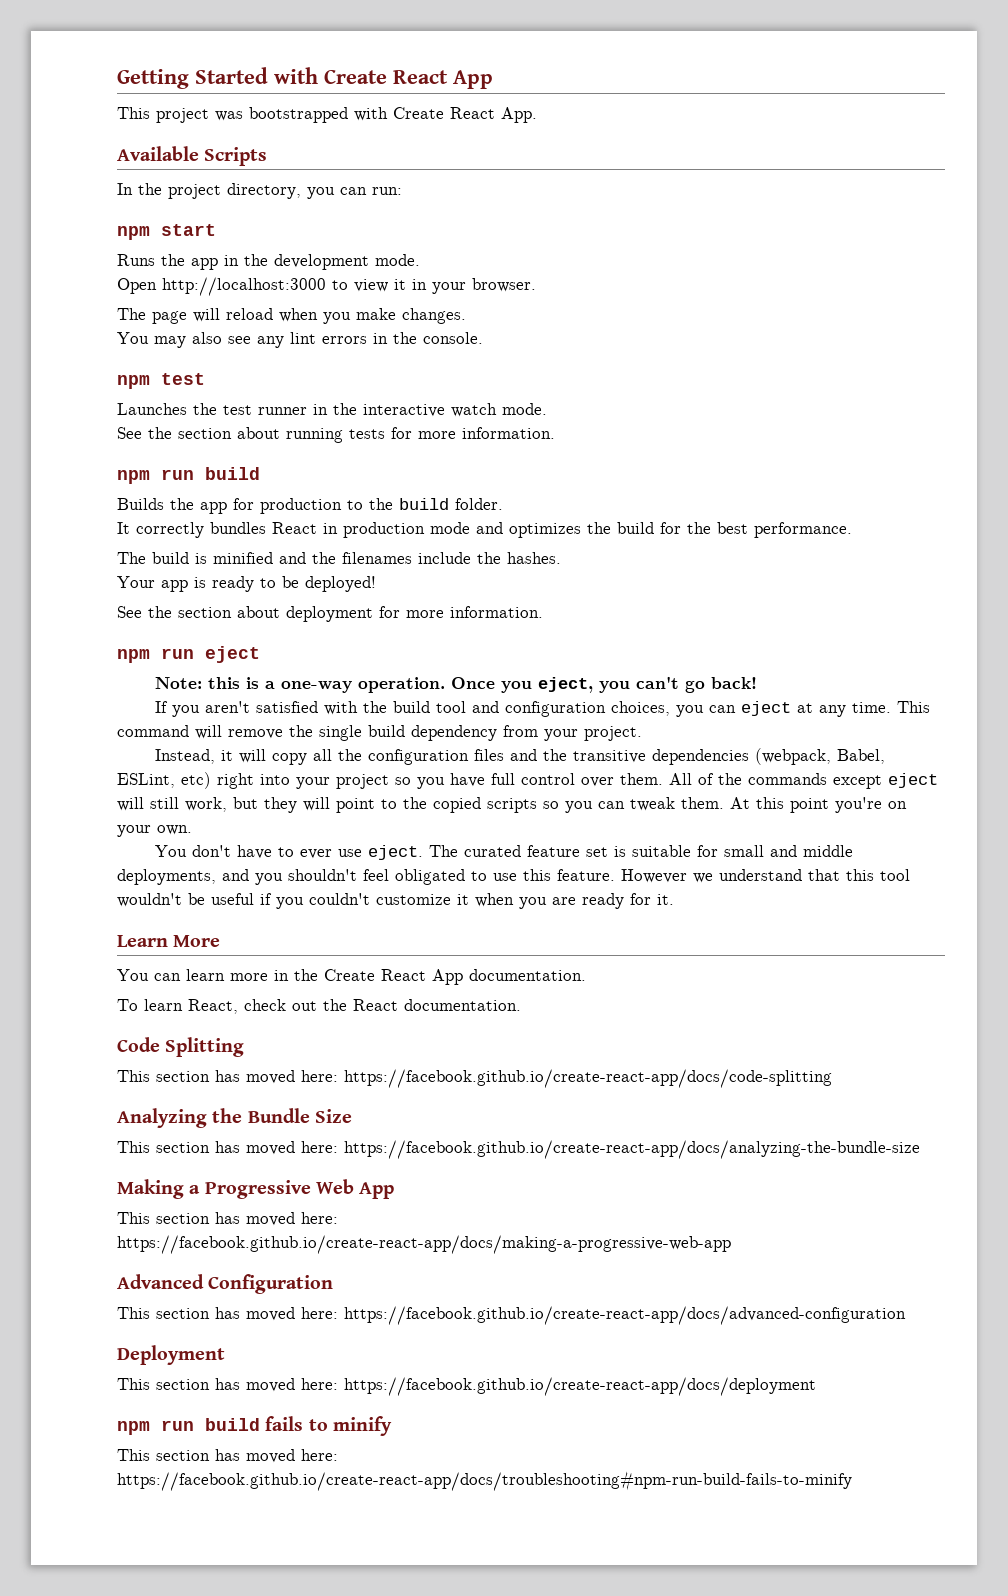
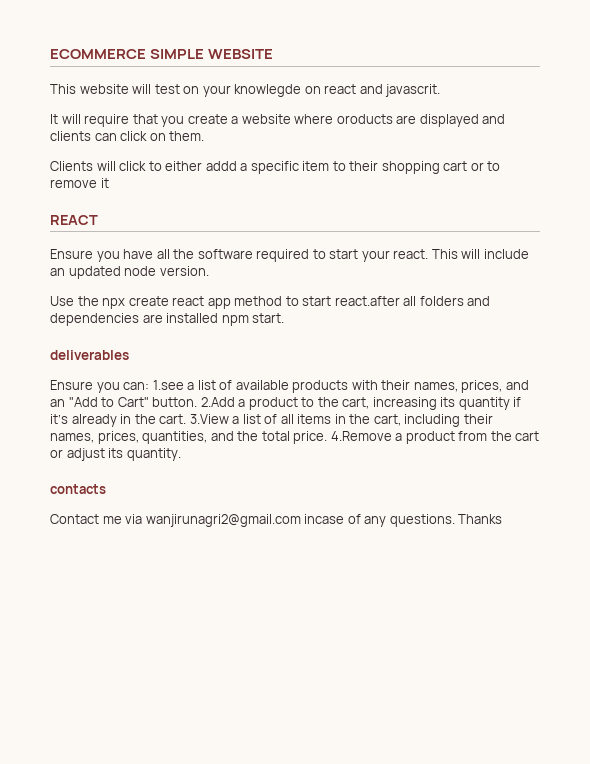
[117,67,493,89] [117,107,537,123] [117,146,268,166] [117,183,402,199] [117,224,216,240] [117,254,420,270] [117,277,536,296] [117,308,466,324] [117,332,483,348] [117,373,205,389] [117,403,547,417] [117,427,555,443] [117,467,260,484] [117,498,503,514] [117,522,852,538] [117,552,561,564] [117,576,376,592] [117,606,543,622] [117,646,260,663] [154,676,757,693] [154,701,930,717] [117,725,642,741] [154,748,885,765] [117,772,938,789] [117,797,907,813] [117,825,192,837] [154,845,853,860] [117,869,910,885] [117,893,674,909] [117,935,221,947] [117,969,586,985] [117,999,521,1014] [117,1037,245,1057] [117,1069,832,1088] [117,1108,352,1128] [117,1140,920,1159] [117,1179,395,1199] [117,1212,338,1226] [117,1235,731,1254] [117,1274,334,1294] [117,1306,906,1325] [117,1345,225,1365] [117,1377,816,1396] [117,1416,392,1436] [117,1449,338,1463] [117,1471,852,1491] Getting Started with Create React App // This project was bootstrapped with Create React App. // Available Scripts // In the project directory, you can run: // npm start // Runs the app in the development mode. // Open http://localhost:3000 to view it in your browser. // The page will reload when you make changes. // You may also see any lint errors in the console. // npm test // Launches the test runner in the interactive watch mode. // See the section about running tests for more information. // npm run build // Builds the app for production to the build folder. // It correctly bundles React in production mode and optimizes the build for the best performance. // The build is minified and the filenames include the hashes. // Your app is ready to be deployed! // See the section about deployment for more information. // npm run eject // Note: this is a one-way operation. Once you eject, you can't go back! // If you aren't satisfied with the build tool and configuration choices, you can eject at any time. This command will remove the single build dependency from your project. // Instead, it will copy all the configuration files and the transitive dependencies (webpack, Babel, ESLint, etc) right into your project so you have full control over them. All of the commands except eject will still work, but they will point to the copied scripts so you can tweak them. At this point you're on your own. // You don't have to ever use eject. The curated feature set is suitable for small and middle deployments, and you shouldn't feel obligated to use this feature. However we understand that this tool wouldn't be useful if you couldn't customize it when you are ready for it. // Learn More // You can learn more in the Create React App documentation. // To learn React, check out the React documentation. // Code Splitting // This section has moved here: https://facebook.github.io/create-react-app/docs/code-splitting // Analyzing the Bundle Size // This section has moved here: https://facebook.github.io/create-react-app/docs/analyzing-the-bundle-size // Making a Progressive Web App // This section has moved here: https://facebook.github.io/create-react-app/docs/making-a-progressive-web-app // Advanced Configuration // This section has moved here: https://facebook.github.io/create-react-app/docs/advanced-configuration // Deployment // This section has moved here: https://facebook.github.io/create-react-app/docs/deployment // npm run build fails to minify // This section has moved here: https://facebook.github.io/create-react-app/docs/troubleshooting#npm-run-build-fails-to-minify -> [50,49,274,59] [50,84,441,97] [50,114,506,127] [50,131,205,141] [50,161,501,174] [50,178,109,188] [50,215,98,225] [50,249,529,262] [50,266,209,279] [50,296,491,309] [50,313,285,326] [50,350,129,360] [50,380,529,393] [50,397,522,410] [50,414,493,427] [50,431,540,444] [50,448,181,461] [50,484,106,494] [50,514,503,527] ECOMMERCE SIMPLE WEBSITE // This website will test on your knowlegde on react and javascrit. // It will require that you create a website where oroducts are displayed and clients can click on them. // Clients will click to either addd a specific item to their shopping cart or to remove it // REACT // Ensure you have all the software required to start your react. This will include an updated node version. // Use the npx create react app method to start react.after all folders and dependencies are installed npm start. // deliverables // Ensure you can: 1.see a list of available products with their names, prices, and an "Add to Cart" button. 2.Add a product to the cart, increasing its quantity if it’s already in the cart. 3.View a list of all items in the cart, including their names, prices, quantities, and the total price. 4.Remove a product from the cart or adjust its quantity. // contacts // Contact me via wanjirunagri2@gmail.com incase of any questions. Thanks

